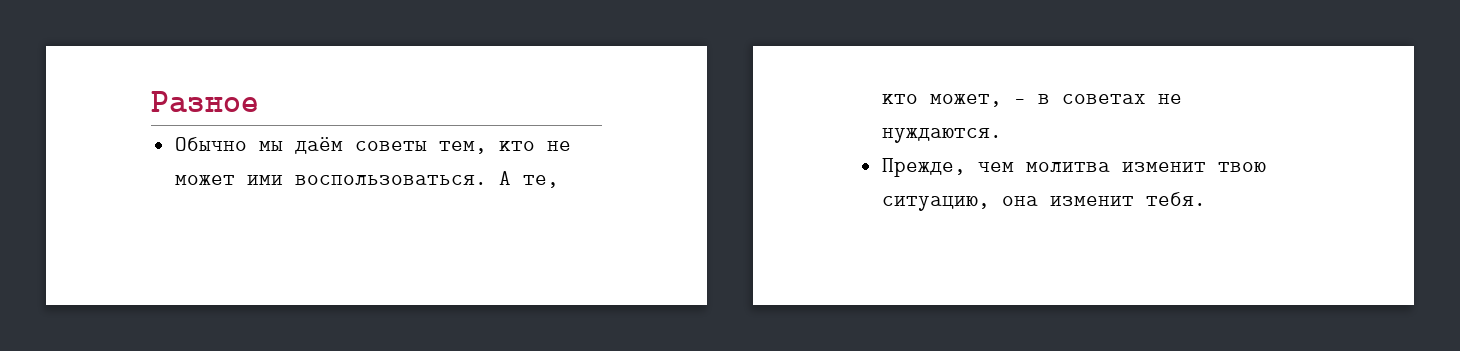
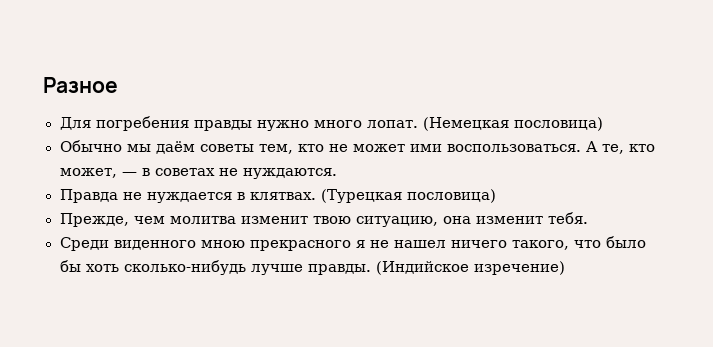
(259, 102) none -> [59,116,603,131] // Для погребения правды нужно много лопат. (Немецкая пословица)
(1002, 135) none -> [59,189,496,203] // Правда не нуждается в клятвах. (Турецкая пословица)
(1206, 199) none -> [59,236,646,251] [59,260,565,275] // Среди виденного мною прекрасного я не нашел ничего такого, что было бы хоть сколько-нибудь лучше правды. (Индийское изречение)

